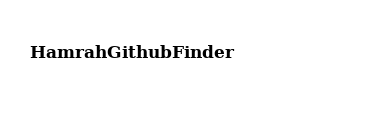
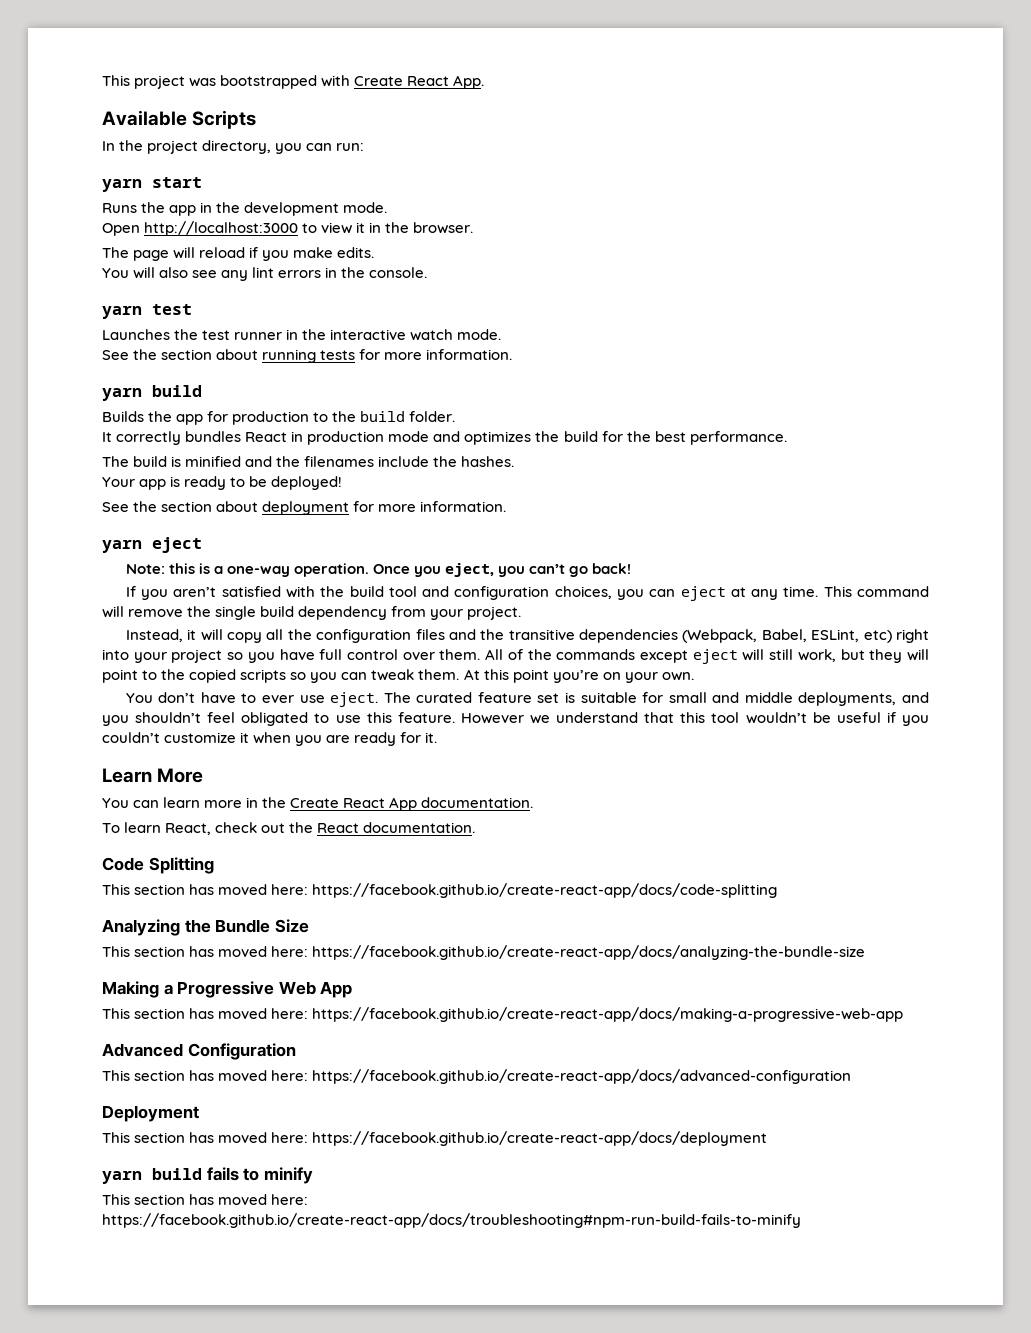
[30,45,235,58] HamrahGithubFinder -> [102,75,485,89] [102,110,257,129] [102,140,365,154] [102,177,202,192] [102,202,388,216] [102,221,474,236] [102,247,375,261] [102,267,428,281] [102,304,192,319] [102,329,502,341] [102,349,513,363] [102,385,202,401] [102,411,456,425] [102,431,787,445] [102,456,515,467] [102,476,343,490] [102,501,507,515] [102,537,202,553] [125,563,632,577] [125,586,930,601] [102,606,522,620] [125,629,930,643] [102,649,929,664] [102,669,694,683] [125,692,929,707] [102,712,929,726] [102,732,438,746] [102,768,204,783] [102,797,534,811] [102,822,476,835] [102,857,214,874] [102,883,778,898] [102,919,309,936] [102,945,866,960] [102,981,353,998] [102,1007,904,1022] [102,1043,296,1060] [102,1069,852,1084] [102,1105,199,1122] [102,1131,768,1146] [102,1167,313,1184] [102,1194,309,1205] [102,1213,801,1228] This project was bootstrapped with Create React App. // Available Scripts // In the project directory, you can run: // yarn start // Runs the app in the development mode. // Open http://localhost:3000 to view it in the browser. // The page will reload if you make edits. // You will also see any lint errors in the console. // yarn test // Launches the test runner in the interactive watch mode. // See the section about running tests for more information. // yarn build // Builds the app for production to the build folder. // It correctly bundles React in production mode and optimizes the build for the best performance. // The build is minified and the filenames include the hashes. // Your app is ready to be deployed! // See the section about deployment for more information. // yarn eject // Note: this is a one-way operation. Once you eject, you can’t go back! // If you aren’t satisfied with the build tool and configuration choices, you can eject at any time. This command will remove the single build dependency from your project. // Instead, it will copy all the configuration files and the transitive dependencies (Webpack, Babel, ESLint, etc) right into your project so you have full control over them. All of the commands except eject will still work, but they will point to the copied scripts so you can tweak them. At this point you’re on your own. // You don’t have to ever use eject. The curated feature set is suitable for small and middle deployments, and you shouldn’t feel obligated to use this feature. However we understand that this tool wouldn’t be useful if you couldn’t customize it when you are ready for it. // Learn More // You can learn more in the Create React App documentation. // To learn React, check out the React documentation. // Code Splitting // This section has moved here: https://facebook.github.io/create-react-app/docs/code-splitting // Analyzing the Bundle Size // This section has moved here: https://facebook.github.io/create-react-app/docs/analyzing-the-bundle-size // Making a Progressive Web App // This section has moved here: https://facebook.github.io/create-react-app/docs/making-a-progressive-web-app // Advanced Configuration // This section has moved here: https://facebook.github.io/create-react-app/docs/advanced-configuration // Deployment // This section has moved here: https://facebook.github.io/create-react-app/docs/deployment // yarn build fails to minify // This section has moved here: https://facebook.github.io/create-react-app/docs/troubleshooting#npm-run-build-fails-to-minify

